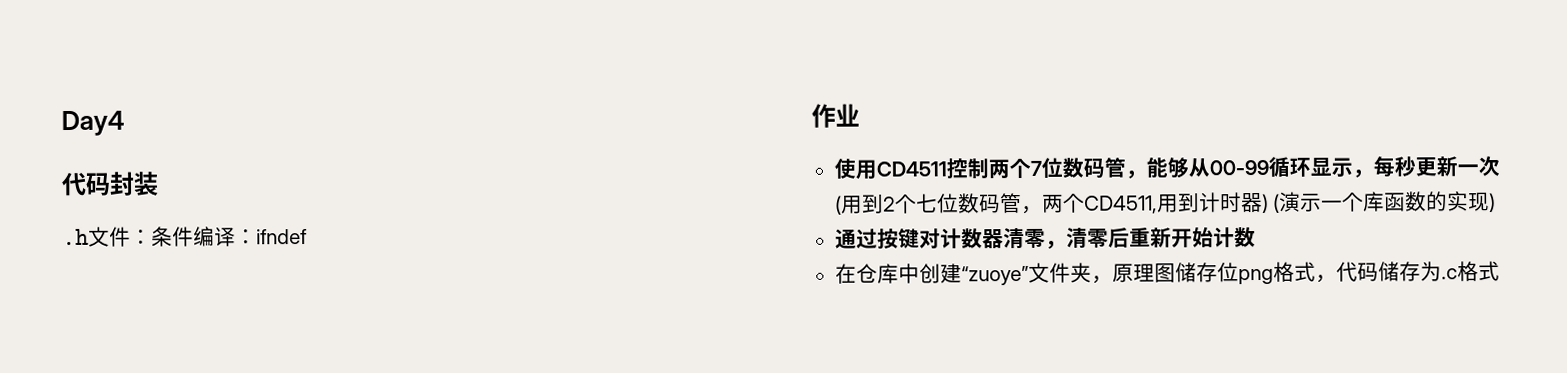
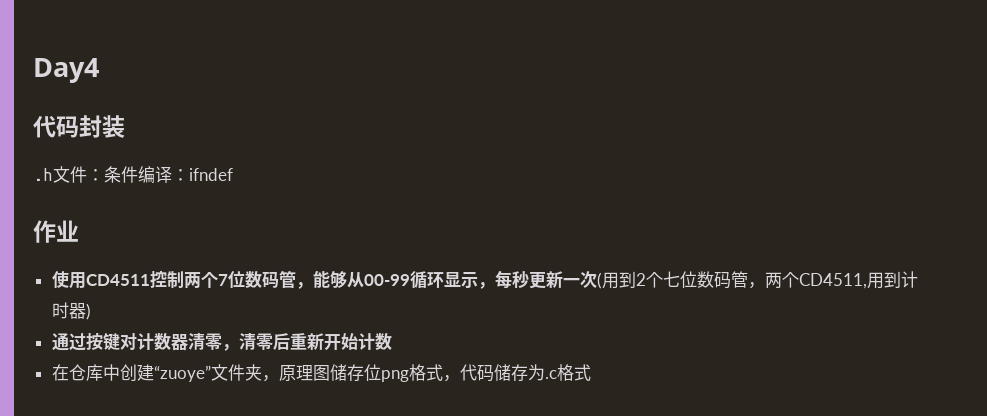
[1273,191,1497,213] (演示一个库函数的实现) -> (91, 311) none

